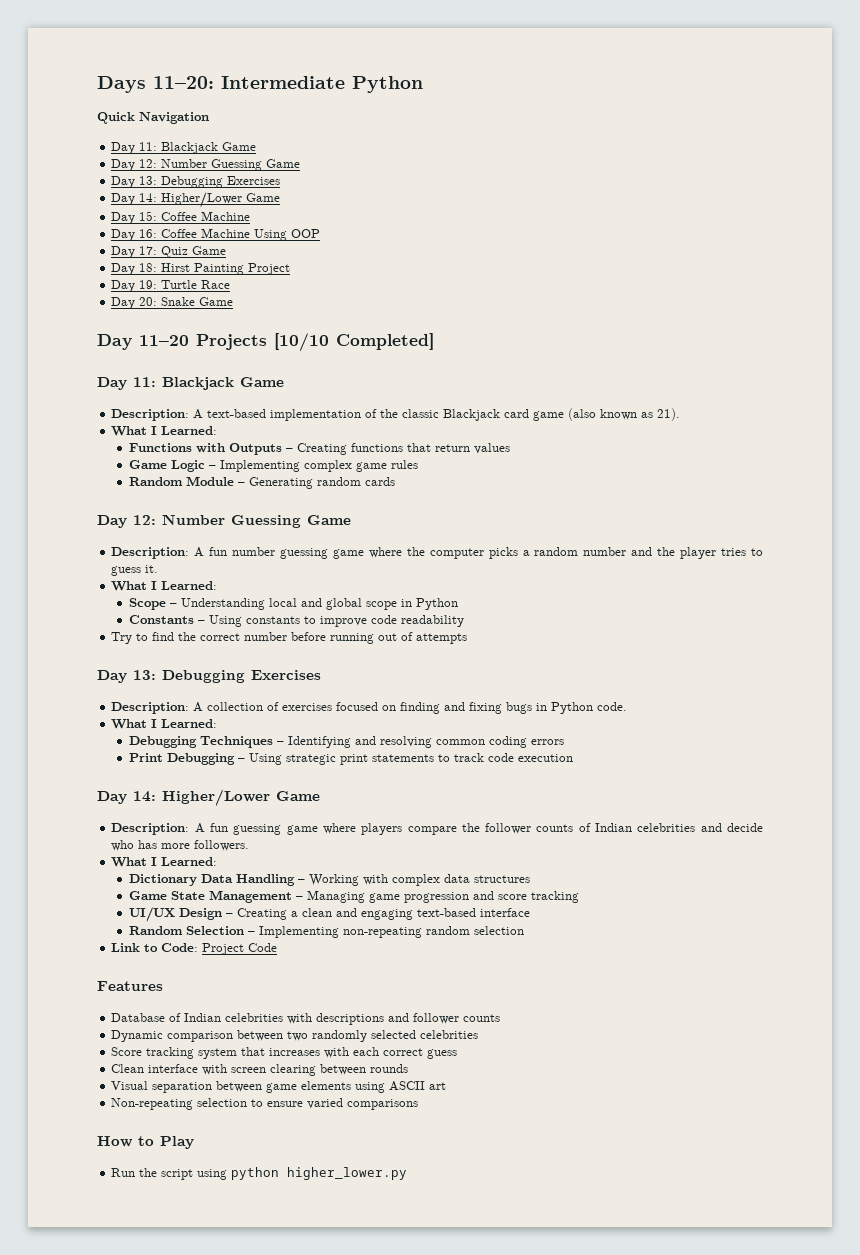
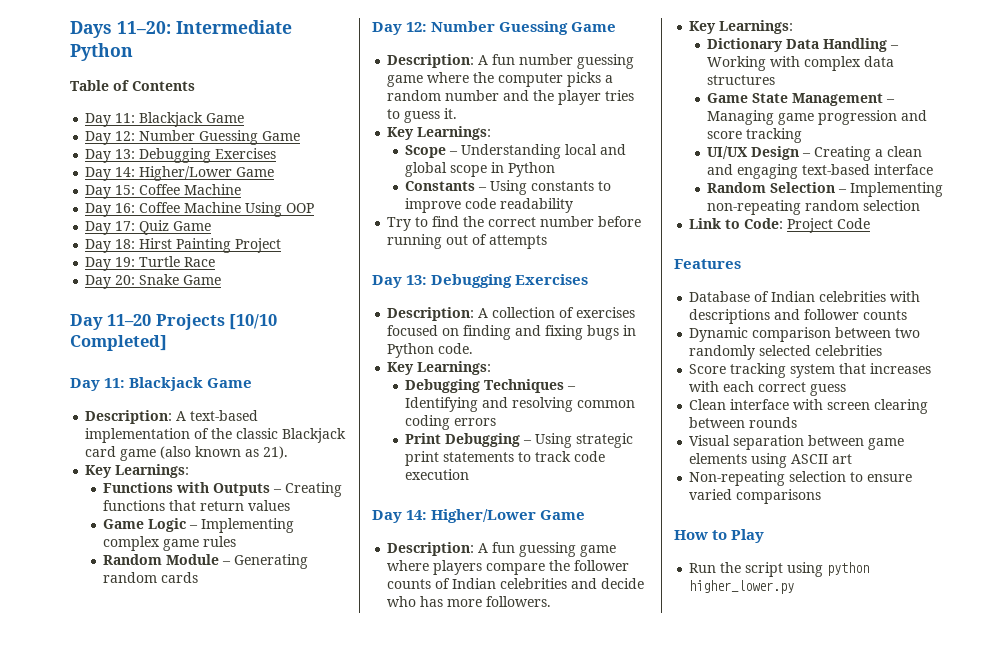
[97,112,209,124] Quick Navigation -> [70,80,195,91] Table of Contents
[111,426,218,436] What I Learned: -> [85,464,190,478] Key Learnings:
[111,581,218,591] What I Learned: -> [387,126,492,140] Key Learnings:
[111,719,218,729] What I Learned: -> [387,361,492,375] Key Learnings:
[111,857,218,867] What I Learned: -> [689,20,794,34] Key Learnings:

